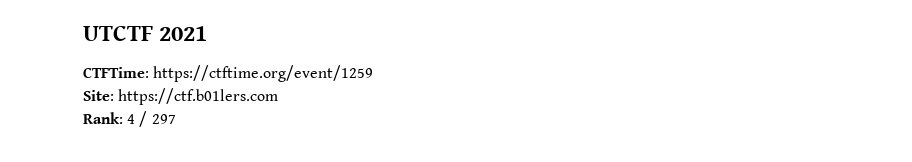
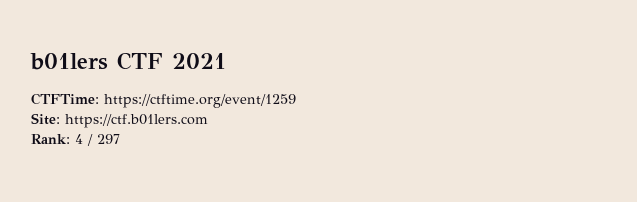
[83,26,153,41] UTCTF -> [30,52,163,70] b01lers CTF

